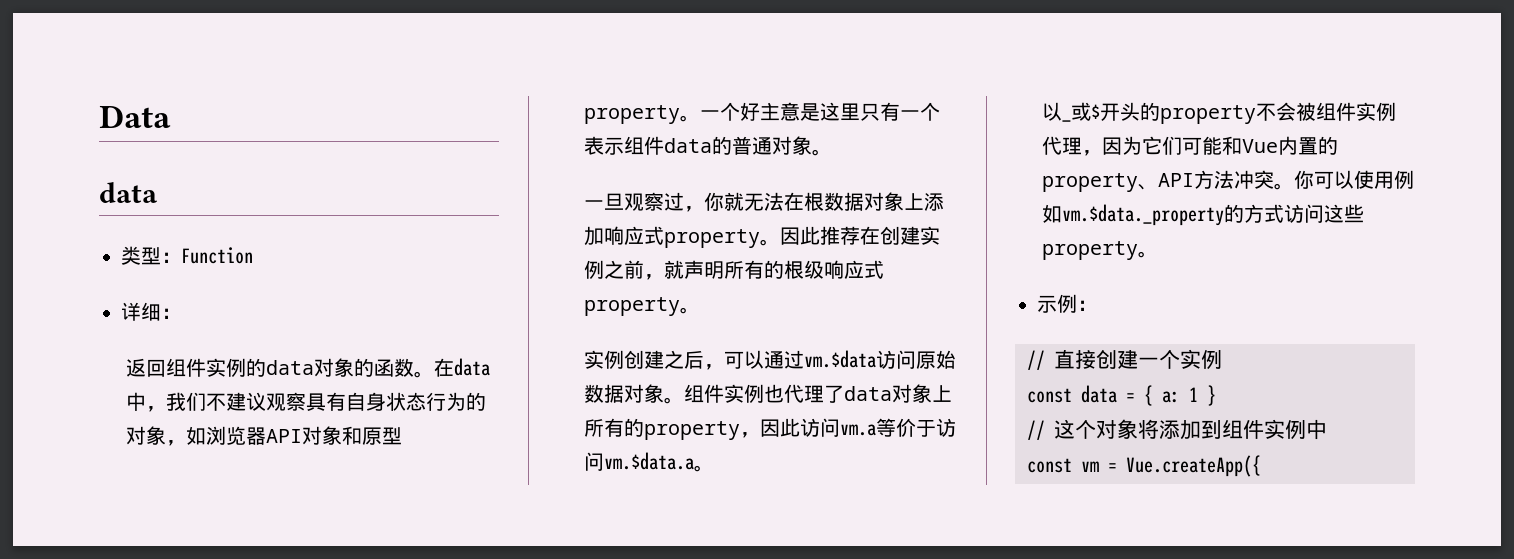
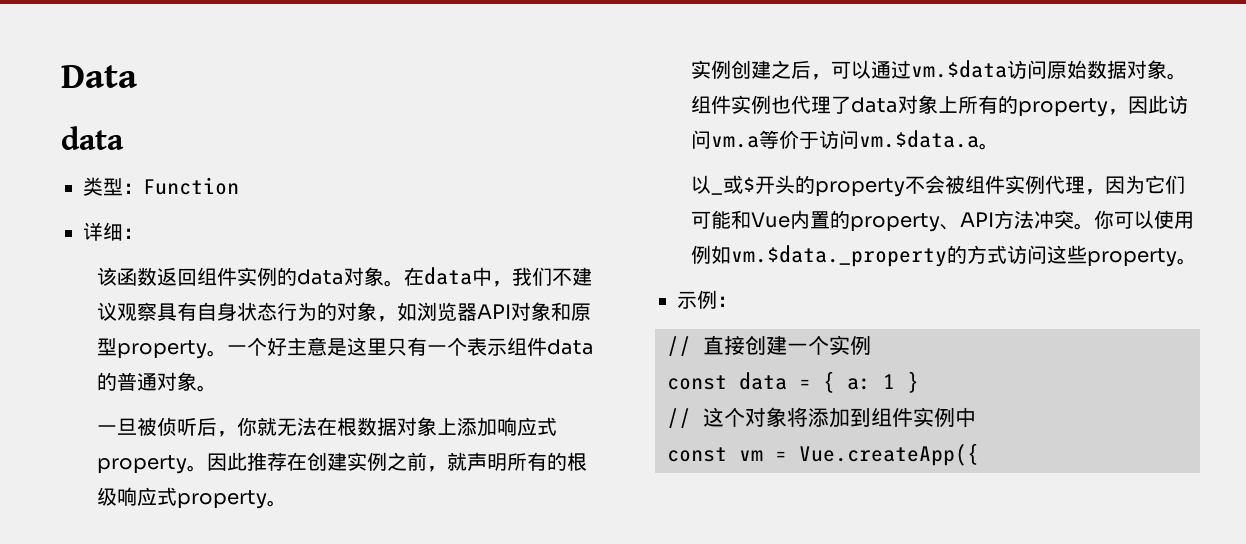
(181, 313) none -> [97,267,158,286] 该函数
[353,358,414,377] 的函数 -> (385, 276) none
[623,192,684,211] 观察过 -> [137,417,218,436] 被侦听后

